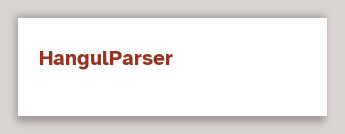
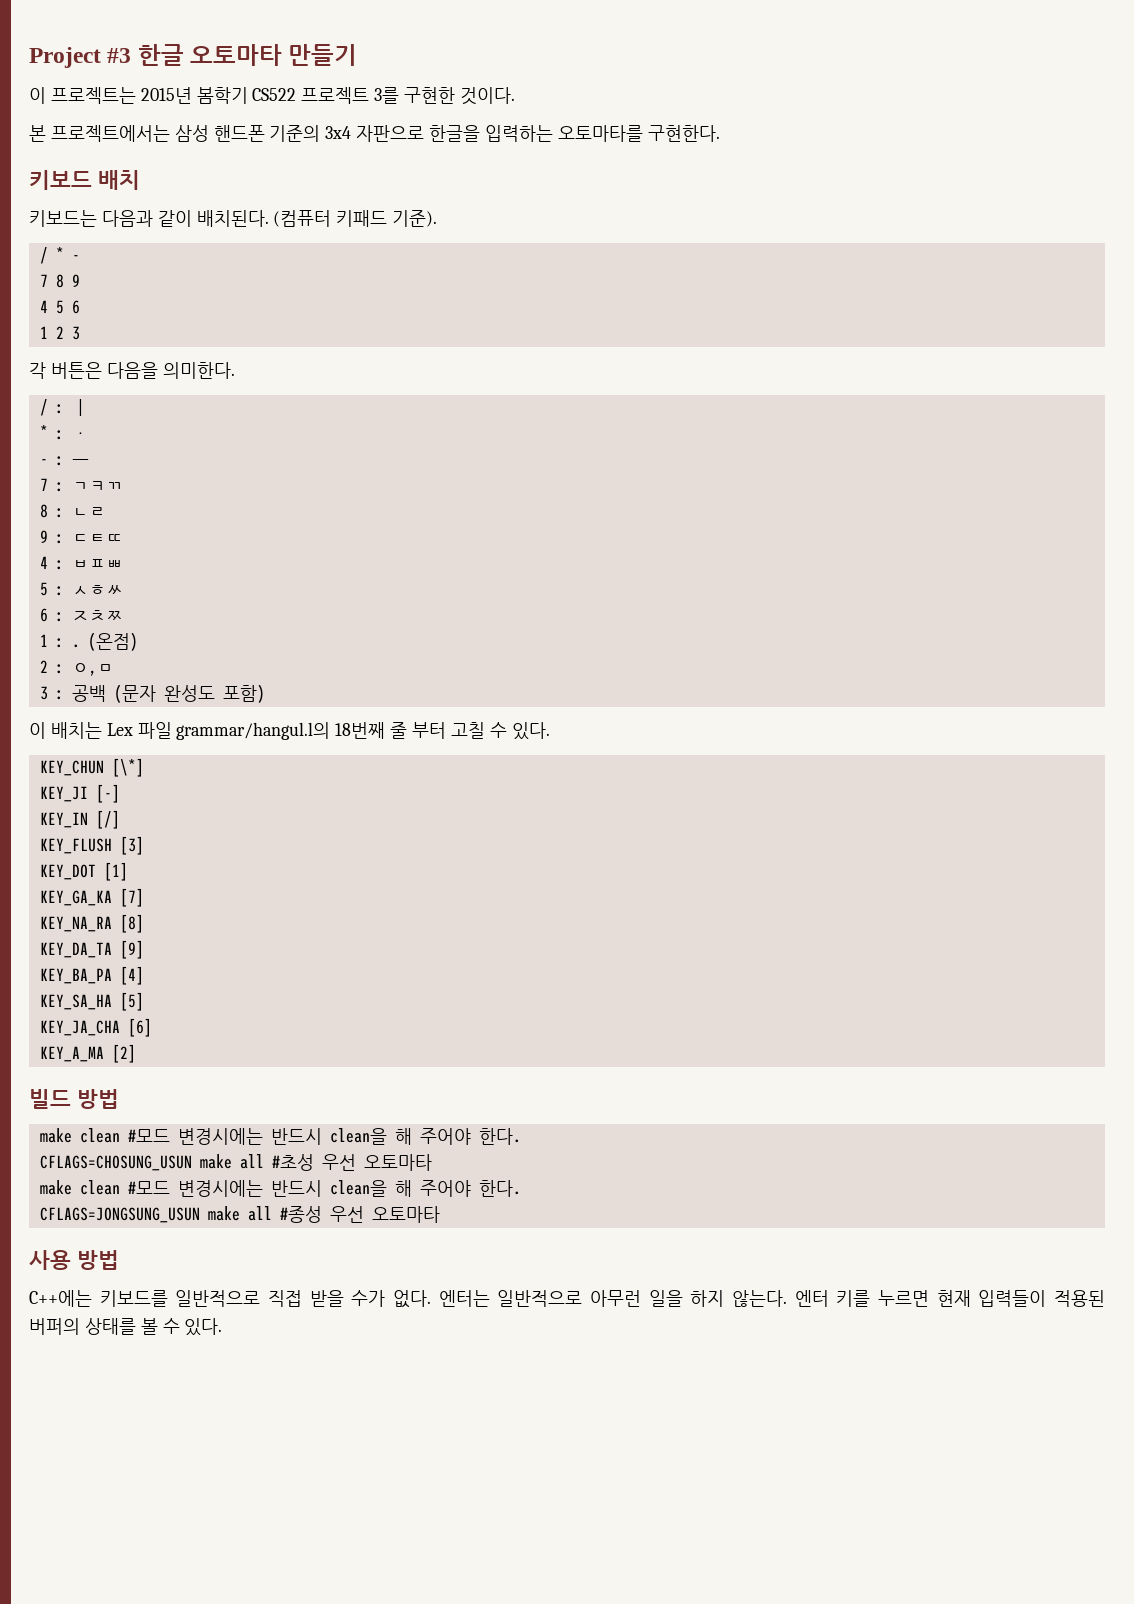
[39,51,173,70] HangulParser -> [29,44,358,68] [29,87,515,105] [29,125,720,142] [29,170,140,190] [29,210,438,227] [39,247,80,264] [39,274,80,288] [39,300,80,314] [39,326,80,340] [29,362,235,379] [39,399,89,416] [39,425,89,440] [39,456,89,466] [39,478,123,492] [39,504,106,518] [39,530,123,544] [39,556,123,570] [39,582,123,596] [39,608,123,622] [39,632,138,651] [39,660,114,676] [39,684,265,703] [29,722,550,740] [39,758,144,777] [39,784,120,803] [39,810,120,829] [39,836,144,855] [39,862,128,881] [39,888,144,907] [39,914,144,933] [39,940,144,959] [39,966,144,985] [39,992,144,1011] [39,1018,152,1037] [39,1044,136,1063] [29,1089,119,1109] [39,1128,521,1145] [39,1154,432,1171] [39,1180,521,1197] [39,1206,440,1223] [29,1250,119,1270] [29,1290,1105,1308] [29,1318,223,1336] Project #3 한글 오토마타 만들기 // 이 프로젝트는 2015년 봄학기 CS522 프로젝트 3를 구현한 것이다. // 본 프로젝트에서는 삼성 핸드폰 기준의 3x4 자판으로 한글을 입력하는 오토마타를 구현한다. // 키보드 배치 // 키보드는 다음과 같이 배치된다. (컴퓨터 키패드 기준). // / * - // 7 8 9 // 4 5 6 // 1 2 3 // 각 버튼은 다음을 의미한다. // / : ㅣ // * : ㆍ // - : ㅡ // 7 : ㄱㅋㄲ // 8 : ㄴㄹ // 9 : ㄷㅌㄸ // 4 : ㅂㅍㅃ // 5 : ㅅㅎㅆ // 6 : ㅈㅊㅉ // 1 : . (온점) // 2 : ㅇ,ㅁ // 3 : 공백 (문자 완성도 포함) // 이 배치는 Lex 파일 grammar/hangul.l의 18번째 줄 부터 고칠 수 있다. // KEY_CHUN [\*] // KEY_JI [-] // KEY_IN [/] // KEY_FLUSH [3] // KEY_DOT [1] // KEY_GA_KA [7] // KEY_NA_RA [8] // KEY_DA_TA [9] // KEY_BA_PA [4] // KEY_SA_HA [5] // KEY_JA_CHA [6] // KEY_A_MA [2] // 빌드 방법 // make clean #모드 변경시에는 반드시 clean을 해 주어야 한다. // CFLAGS=CHOSUNG_USUN make all #초성 우선 오토마타 // make clean #모드 변경시에는 반드시 clean을 해 주어야 한다. // CFLAGS=JONGSUNG_USUN make all #종성 우선 오토마타 // 사용 방법 // C++에는 키보드를 일반적으로 직접 받을 수가 없다. 엔터는 일반적으로 아무런 일을 하지 않는다. 엔터 키를 누르면 현재 입력들이 적용된 버퍼의 상태를 볼 수 있다.

